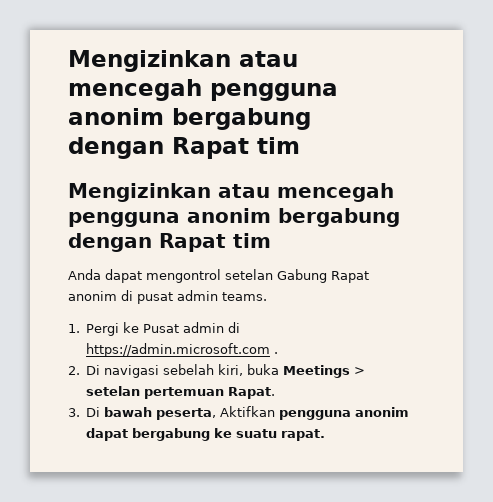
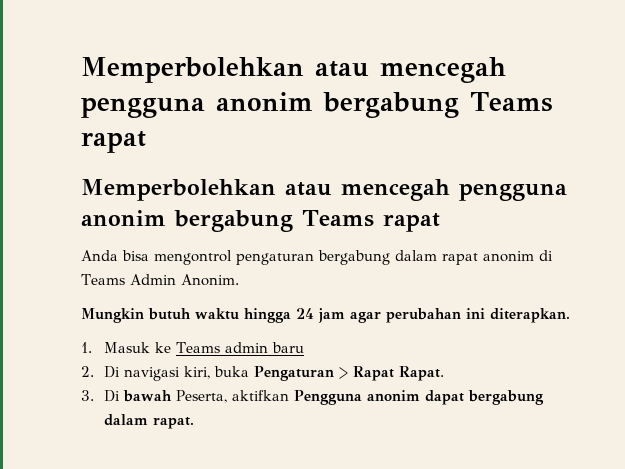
[68,50,298,72] [68,79,338,101] [68,108,311,130] [68,137,300,159] [68,183,394,202] [68,208,400,227] [68,233,271,252] [68,269,369,283] [68,290,267,304] [68,322,241,336] [86,343,279,357] Mengizinkan atau mencegah pengguna anonim bergabung dengan Rapat tim // Mengizinkan atau mencegah pengguna anonim bergabung dengan Rapat tim // Anda dapat mengontrol setelan Gabung Rapat anonim di pusat admin teams. // 1. Pergi ke Pusat admin di https://admin.microsoft.com . -> [81,57,506,83] [81,92,553,118] [81,131,146,153] [81,179,567,201] [81,210,440,232] [81,250,553,265] [81,274,239,286] [81,308,570,323] [81,342,305,353] Memperbolehkan atau mencegah pengguna anonim bergabung Teams rapat // Memperbolehkan atau mencegah pengguna anonim bergabung Teams rapat // Anda bisa mengontrol pengaturan bergabung dalam rapat anonim di Teams Admin Anonim. // Mungkin butuh waktu hingga 24 jam agar perubahan ini diterapkan. // 1. Masuk ke Teams admin baru
[163,364,215,375] sebelah -> (181, 374) none
[283,365,366,378] [86,386,225,399] Meetings > setelan pertemuan -> [254,366,395,381] Pengaturan > Rapat
[156,406,352,420] peserta, Aktifkan pengguna -> [176,390,363,405] Peserta, aktifkan Pengguna
[214,428,278,438] ke suatu -> [104,414,149,426] dalam

